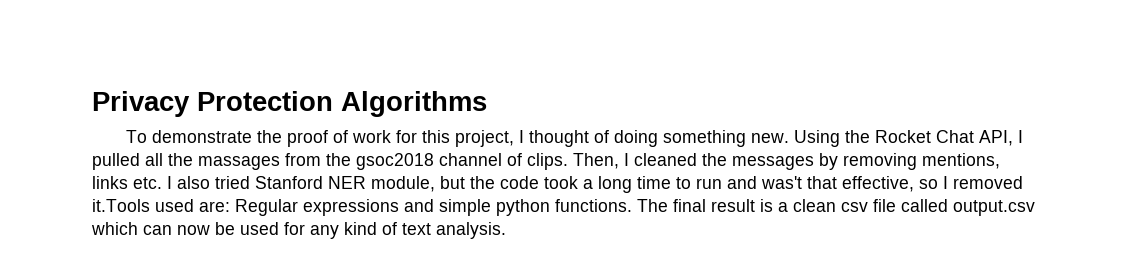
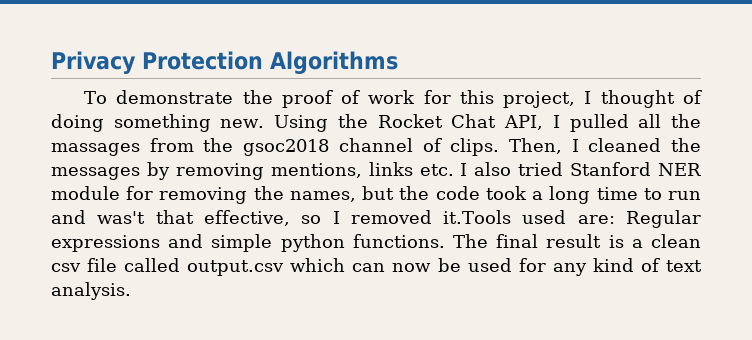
[371,176,435,192] module, -> [51,186,356,204] module for removing the names,

